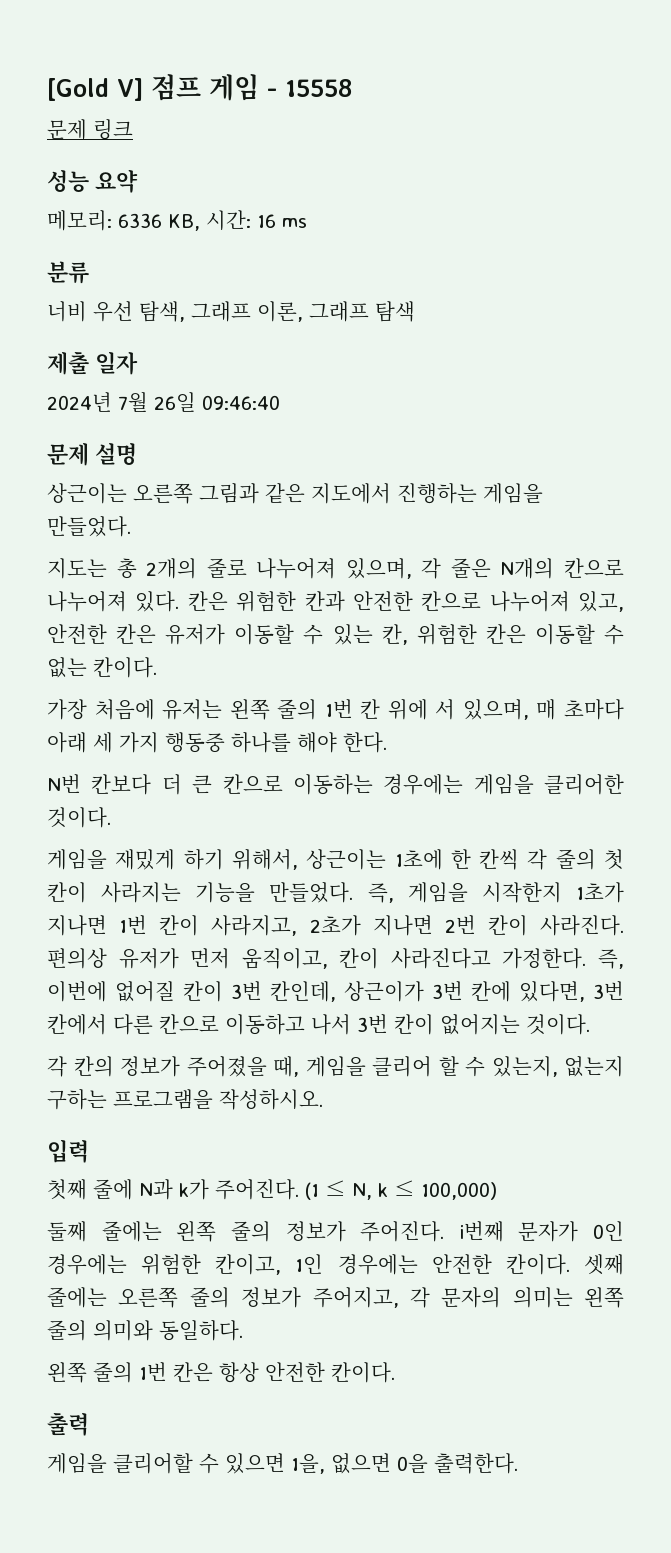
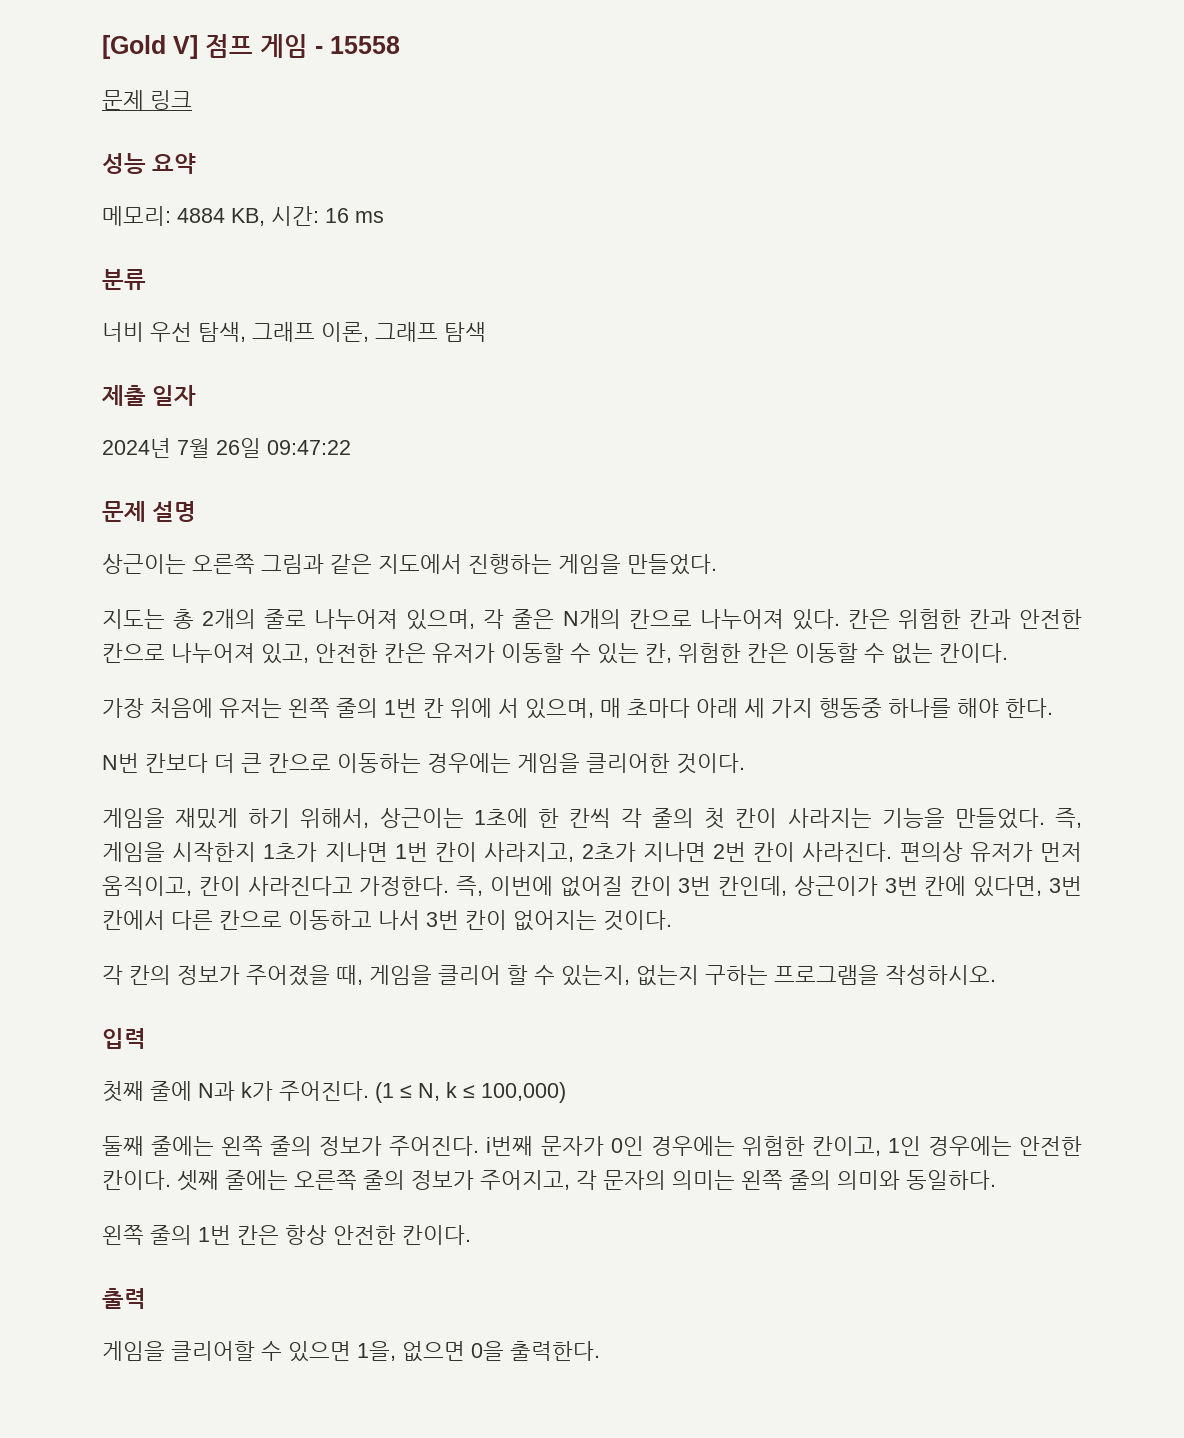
[118,213,162,228] 6336 -> [177,208,225,223] 4884
[202,395,280,410] 09:46:40 -> [267,440,351,455] 09:47:22

